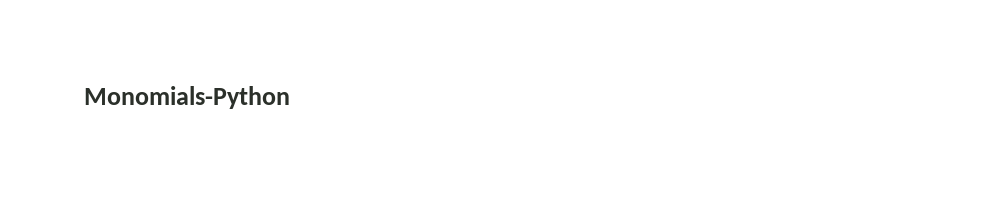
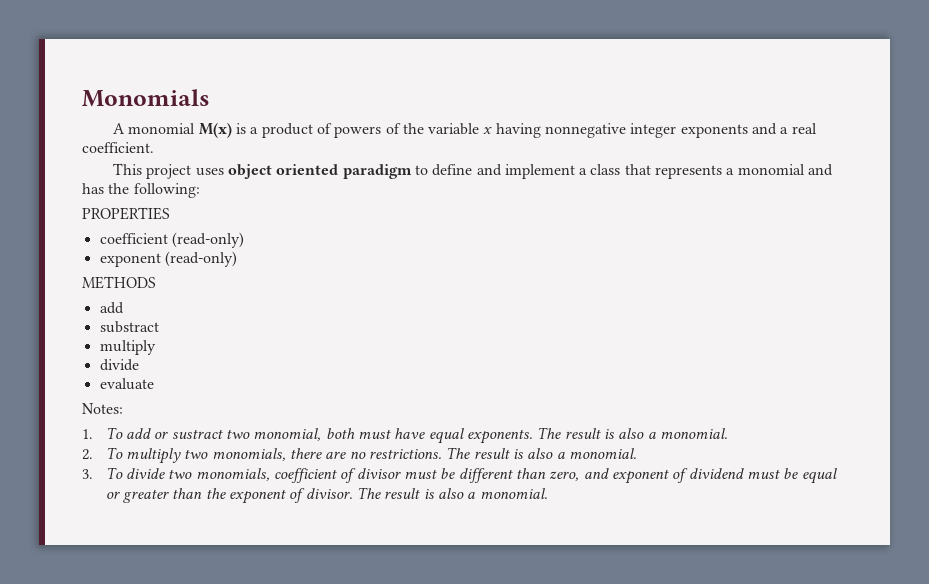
[84,86,290,109] Monomials-Python -> [82,89,210,107] [112,123,817,138] [82,142,154,153] [112,163,834,179] [82,183,200,198] [82,207,170,220] [99,232,244,248] [99,251,237,267] [82,276,156,289] [99,302,124,314] [99,321,159,333] [99,340,156,355] [99,359,139,371] [99,378,154,390] [82,403,123,414] [82,427,728,444] [82,447,637,464] [82,467,837,484] [105,487,548,504] Monomials // A monomial M(x) is a product of powers of the variable x having nonnegative integer exponents and a real coefficient. // This project uses object oriented paradigm to define and implement a class that represents a monomial and has the following: // PROPERTIES // coefficient (read-only) // exponent (read-only) // METHODS // add // substract // multiply // divide // evaluate // Notes: // 1. To add or sustract two monomial, both must have equal exponents. The result is also a monomial. // 2. To multiply two monomials, there are no restrictions. The result is also a monomial. // 3. To divide two monomials, coefficient of divisor must be different than zero, and exponent of dividend must be equal or greater than the exponent of divisor. The result is also a monomial.

